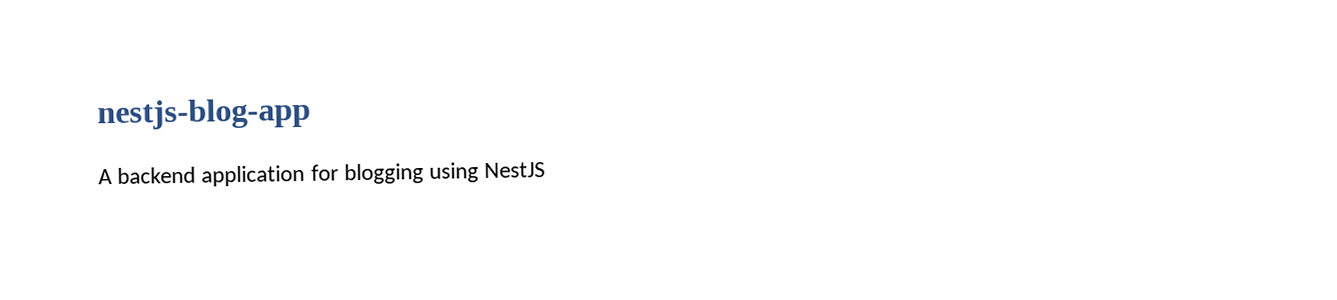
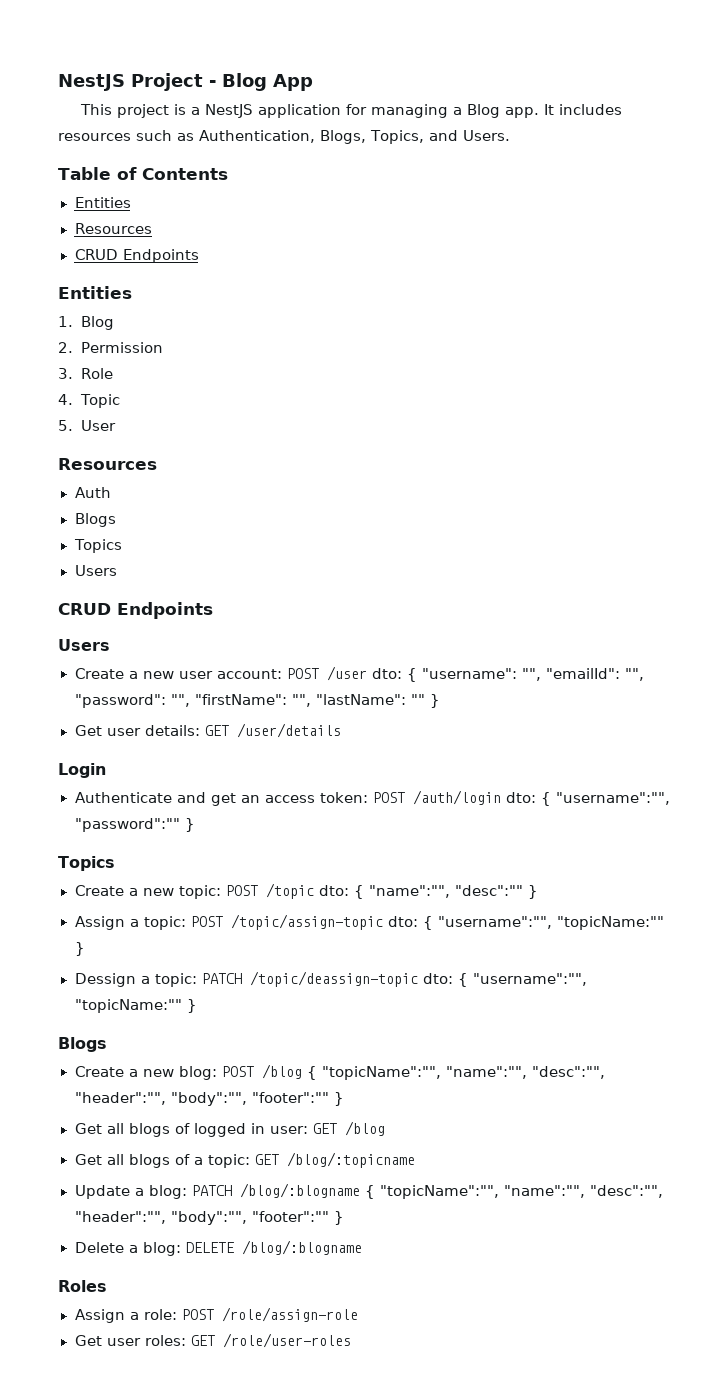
[97,97,311,131] [98,161,547,187] nestjs-blog-app // A backend application for blogging using NestJS -> [58,73,313,91] [79,104,622,118] [58,130,510,144] [58,167,228,180] [74,197,131,208] [74,223,152,234] [74,249,199,263] [58,286,132,299] [58,316,114,330] [58,342,163,353] [58,368,113,379] [58,394,121,408] [58,420,116,431] [58,458,157,470] [74,487,111,498] [74,513,116,527] [73,539,123,553] [74,565,117,576] [58,602,213,619] [58,639,110,651] [74,666,644,682] [74,694,440,708] [74,723,341,738] [58,763,106,778] [74,790,670,806] [74,818,195,832] [58,856,115,871] [74,883,538,899] [74,914,664,930] [74,942,85,956] [74,971,587,987] [74,999,197,1013] [58,1037,107,1052] [74,1064,605,1080] [74,1092,344,1106] [74,1121,385,1137] [74,1152,415,1168] [74,1183,663,1199] [74,1211,344,1225] [74,1240,362,1256] [58,1280,107,1292] [74,1307,358,1323] [74,1333,351,1348] NestJS Project - Blog App // This project is a NestJS application for managing a Blog app. It includes resources such as Authentication, Blogs, Topics, and Users. // Table of Contents // Entities // Resources // CRUD Endpoints // Entities // 1. Blog // 2. Permission // 3. Role // 4. Topic // 5. User // Resources // Auth // Blogs // Topics // Users // CRUD Endpoints // Users // Create a new user account: POST /user dto: { "username": "", "emailId": "", "password": "", "firstName": "", "lastName": "" } // Get user details: GET /user/details // Login // Authenticate and get an access token: POST /auth/login dto: { "username":"", "password":"" } // Topics // Create a new topic: POST /topic dto: { "name":"", "desc":"" } // Assign a topic: POST /topic/assign-topic dto: { "username":"", "topicName:"" } // Dessign a topic: PATCH /topic/deassign-topic dto: { "username":"", "topicName:"" } // Blogs // Create a new blog: POST /blog { "topicName":"", "name":"", "desc":"", "header":"", "body":"", "footer":"" } // Get all blogs of logged in user: GET /blog // Get all blogs of a topic: GET /blog/:topicname // Update a blog: PATCH /blog/:blogname { "topicName":"", "name":"", "desc":"", "header":"", "body":"", "footer":"" } // Delete a blog: DELETE /blog/:blogname // Roles // Assign a role: POST /role/assign-role // Get user roles: GET /role/user-roles

